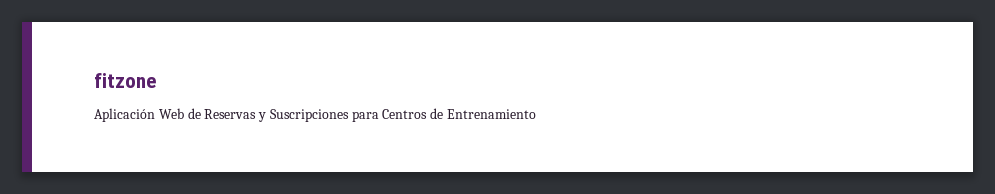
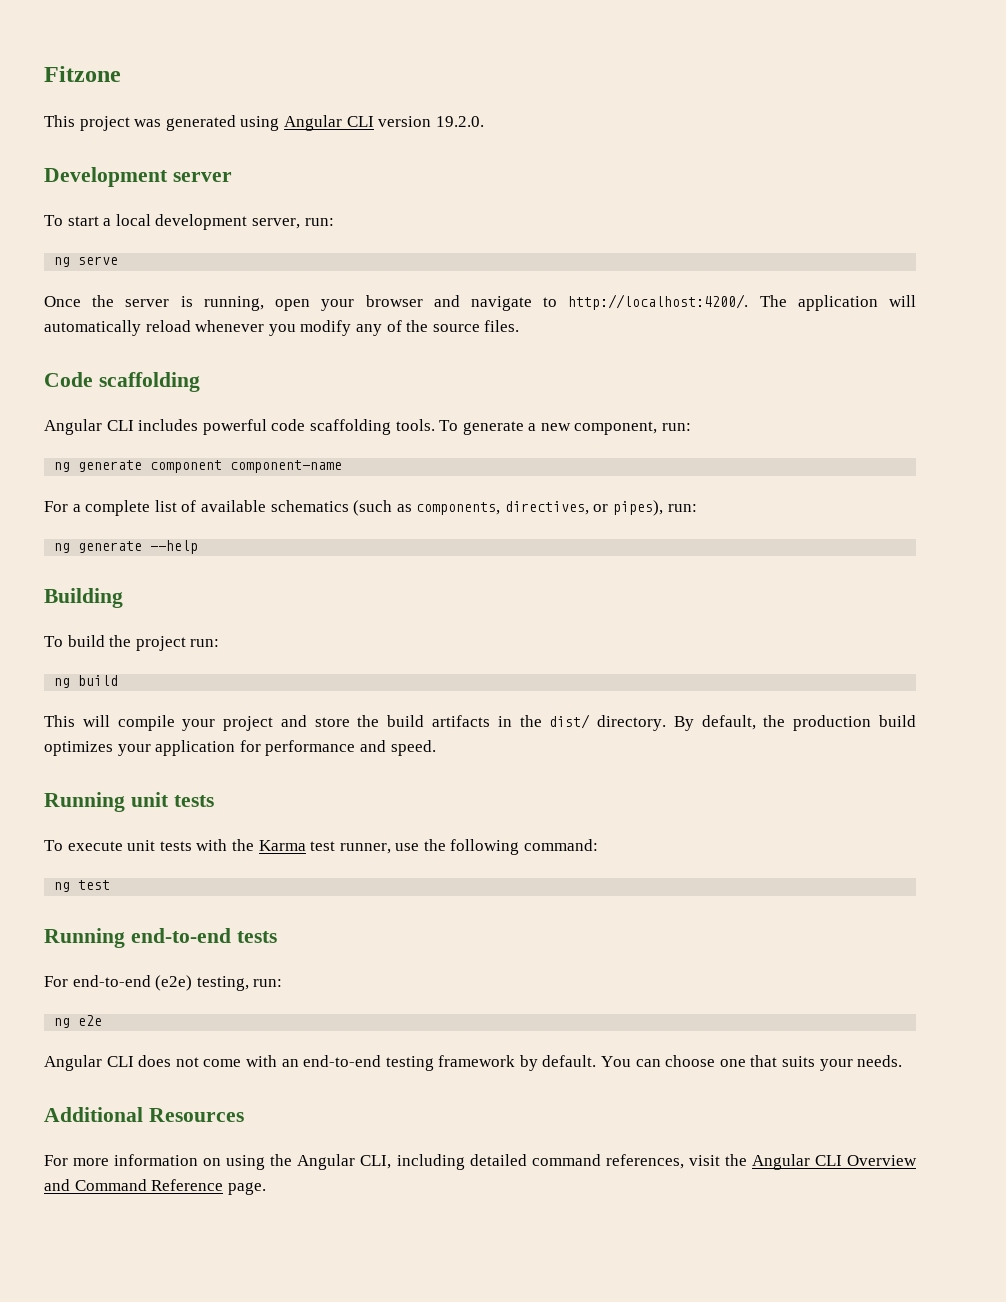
[94,73,157,88] [94,108,537,122] fitzone // Aplicación Web de Reservas y Suscripciones para Centros de Entrenamiento -> [44,66,121,82] [44,115,484,131] [44,167,232,187] [44,214,334,230] [54,256,119,267] [44,294,916,311] [44,320,520,336] [44,372,200,392] [44,419,692,435] [54,460,343,473] [44,500,697,516] [54,540,199,554] [44,588,123,608] [44,635,220,651] [54,675,119,688] [44,714,917,731] [44,740,436,756] [44,792,214,812] [44,839,599,855] [54,880,111,892] [44,928,277,948] [44,975,283,991] [54,1015,103,1028] [44,1055,903,1071] [44,1107,244,1122] [44,1154,917,1170] [44,1179,266,1195] Fitzone // This project was generated using Angular CLI version 19.2.0. // Development server // To start a local development server, run: // ng serve // Once the server is running, open your browser and navigate to http://localhost:4200/. The application will automatically reload whenever you modify any of the source files. // Code scaffolding // Angular CLI includes powerful code scaffolding tools. To generate a new component, run: // ng generate component component-name // For a complete list of available schematics (such as components, directives, or pipes), run: // ng generate --help // Building // To build the project run: // ng build // This will compile your project and store the build artifacts in the dist/ directory. By default, the production build optimizes your application for performance and speed. // Running unit tests // To execute unit tests with the Karma test runner, use the following command: // ng test // Running end-to-end tests // For end-to-end (e2e) testing, run: // ng e2e // Angular CLI does not come with an end-to-end testing framework by default. You can choose one that suits your needs. // Additional Resources // For more information on using the Angular CLI, including detailed command references, visit the Angular CLI Overview and Command Reference page.

